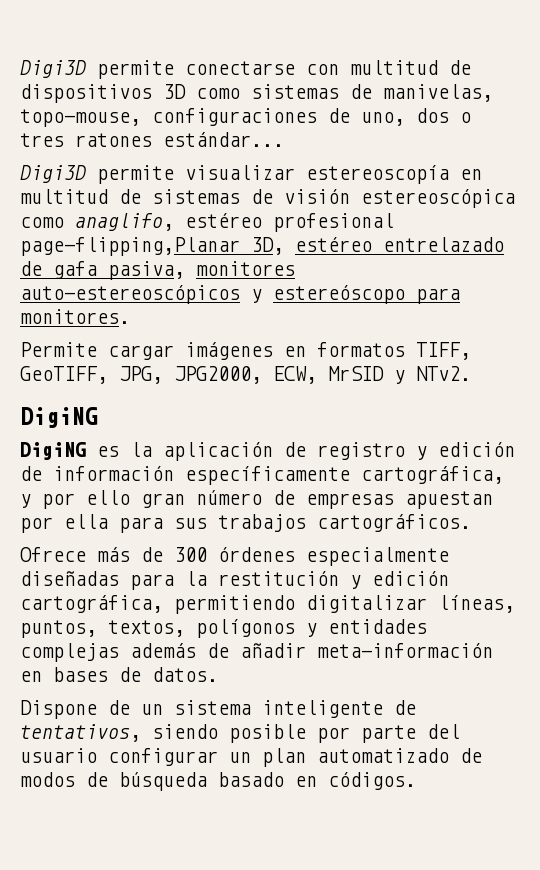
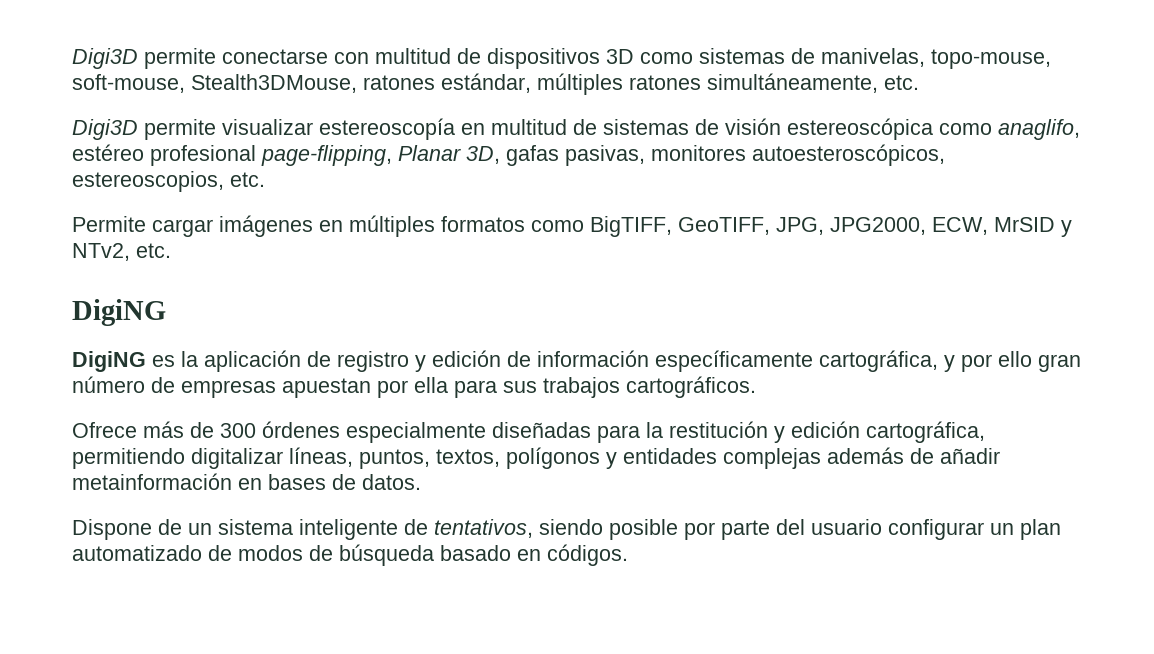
[152,108,471,126] [20,132,284,147] configuraciones de uno, dos o tres ratones estándar... -> [72,73,919,95] soft-mouse, Stealth3DMouse, ratones estándar, múltiples ratones simultáneamente, etc.
[20,237,504,256] [20,261,295,280] [20,285,460,304] [20,309,130,324] page-flipping,Planar 3D, estéreo entrelazado de gafa pasiva, monitores auto-estereoscópicos y estereóscopo para monitores. -> [261,144,945,166] [72,171,265,192] page-flipping, Planar 3D, gafas pasivas, monitores autoesteroscópicos, estereoscopios, etc.
[317,342,471,360] formatos TIFF, -> [349,215,672,237] múltiples formatos como BigTIFF,
[416,366,471,381] NTv2. -> [72,243,171,261] NTv2, etc.
[317,643,493,658] meta-información -> [72,473,232,490] metainformación

